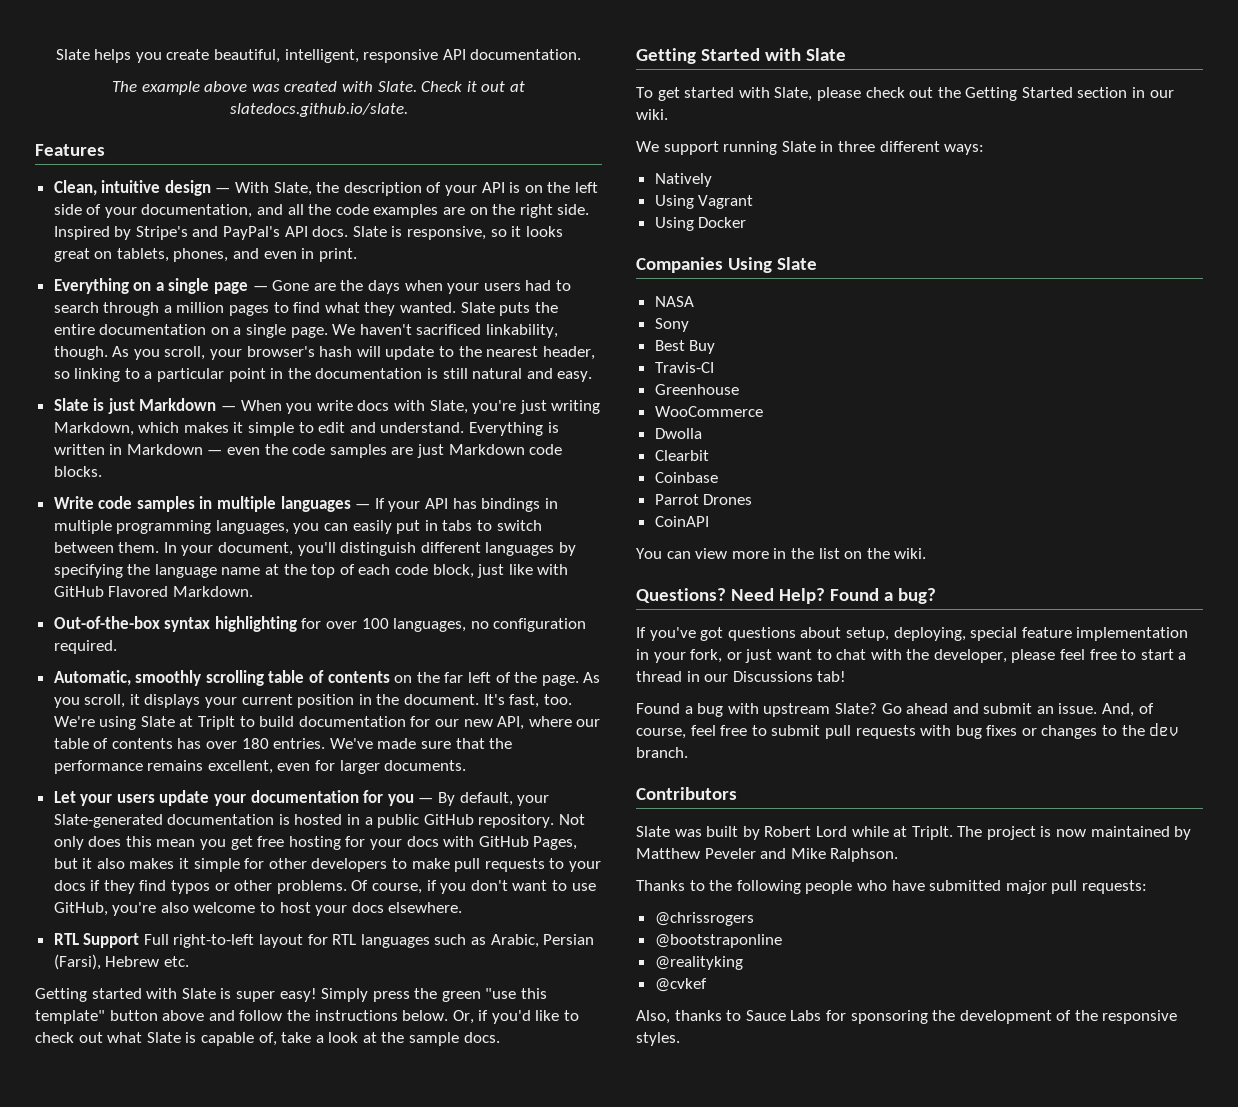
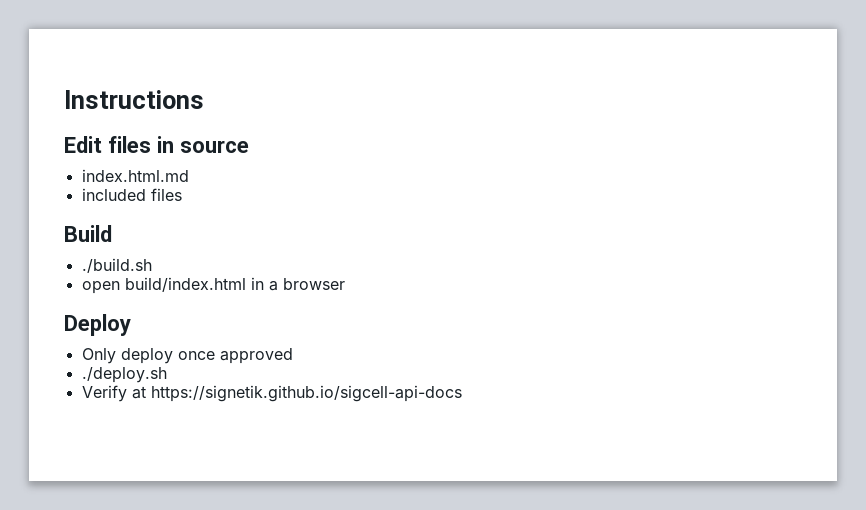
[55,49,582,63] [112,81,525,95] [229,103,408,117] [35,144,105,156] [53,180,598,196] [53,204,590,218] [53,226,563,240] [53,248,357,262] [53,278,571,294] [53,302,558,316] [53,324,559,338] [53,346,595,360] [53,368,593,382] [53,398,601,414] [53,422,559,436] [53,444,563,458] [53,466,102,477] [53,496,558,512] [53,520,542,534] [53,542,577,556] [53,564,569,578] [53,586,253,597] [53,616,587,632] [53,640,117,654] [53,670,601,686] [53,694,572,708] [53,716,601,730] [53,738,513,749] [53,760,467,774] [53,790,550,806] [53,814,586,828] [53,836,578,850] [53,858,601,872] [53,880,596,894] [53,902,463,916] [53,933,595,948] [53,954,189,970] [35,988,548,1002] [35,1010,580,1024] [35,1032,500,1046] [636,48,846,64] [636,87,1174,101] [636,109,668,120] [636,141,985,155] [654,173,712,187] [654,195,754,209] [654,217,747,231] [636,257,817,273] [654,296,694,307] [654,318,689,332] [654,340,716,354] [654,362,714,373] [654,384,739,395] [654,406,763,417] [654,428,702,439] [654,450,709,461] [654,472,718,483] [654,494,753,505] [654,516,709,527] [636,548,927,559] [636,588,936,604] [636,627,1189,641] [636,649,1187,663] [636,671,847,682] [636,703,1154,717] [636,723,1180,739] [636,747,688,758] [636,787,737,800] [636,826,1192,840] [636,848,899,862] [636,880,1147,894] [654,912,754,926] [654,934,782,948] [654,956,743,970] [654,978,707,992] [636,1010,1178,1024] [636,1032,680,1046] Slate helps you create beautiful, intelligent, responsive API documentation. // The example above was created with Slate. Check it out at slatedocs.github.io/slate. // Features // Clean, intuitive design — With Slate, the description of your API is on the left side of your documentation, and all the code examples are on the right side. Inspired by Stripe's and PayPal's API docs. Slate is responsive, so it looks great on tablets, phones, and even in print. // Everything on a single page — Gone are the days when your users had to search through a million pages to find what they wanted. Slate puts the entire documentation on a single page. We haven't sacrificed linkability, though. As you scroll, your browser's hash will update to the nearest header, so linking to a particular point in the documentation is still natural and easy. // Slate is just Markdown — When you write docs with Slate, you're just writing Markdown, which makes it simple to edit and understand. Everything is written in Markdown — even the code samples are just Markdown code blocks. // Write code samples in multiple languages — If your API has bindings in multiple programming languages, you can easily put in tabs to switch between them. In your document, you'll distinguish different languages by specifying the language name at the top of each code block, just like with GitHub Flavored Markdown. // Out-of-the-box syntax highlighting for over 100 languages, no configuration required. // Automatic, smoothly scrolling table of contents on the far left of the page. As you scroll, it displays your current position in the document. It's fast, too. We're using Slate at TripIt to build documentation for our new API, where our table of contents has over 180 entries. We've made sure that the performance remains excellent, even for larger documents. // Let your users update your documentation for you — By default, your Slate-generated documentation is hosted in a public GitHub repository. Not only does this mean you get free hosting for your docs with GitHub Pages, but it also makes it simple for other developers to make pull requests to your docs if they find typos or other problems. Of course, if you don't want to use GitHub, you're also welcome to host your docs elsewhere. // RTL Support Full right-to-left layout for RTL languages such as Arabic, Persian (Farsi), Hebrew etc. // Getting started with Slate is super easy! Simply press the green "use this template" button above and follow the instructions below. Or, if you'd like to check out what Slate is capable of, take a look at the sample docs. // Getting Started with Slate // To get started with Slate, please check out the Getting Started section in our wiki. // We support running Slate in three different ways: // Natively // Using Vagrant // Using Docker // Companies Using Slate // NASA // Sony // Best Buy // Travis-CI // Greenhouse // WooCommerce // Dwolla // Clearbit // Coinbase // Parrot Drones // CoinAPI // You can view more in the list on the wiki. // Questions? Need Help? Found a bug? // If you've got questions about setup, deploying, special feature implementation in your fork, or just want to chat with the developer, please feel free to start a thread in our Discussions tab! // Found a bug with upstream Slate? Go ahead and submit an issue. And, of course, feel free to submit pull requests with bug fixes or changes to the dev branch. // Contributors // Slate was built by Robert Lord while at TripIt. The project is now maintained by Matthew Peveler and Mike Ralphson. // Thanks to the following people who have submitted major pull requests: // @chrissrogers // @bootstraponline // @realityking // @cvkef // Also, thanks to Sauce Labs for sponsoring the development of the responsive styles. -> [64,90,204,109] [64,136,249,153] [81,169,189,182] [81,188,182,201] [64,225,112,242] [81,258,152,273] [81,277,345,294] [64,314,131,336] [81,348,293,364] [81,367,167,383] [81,385,462,402] Instructions // Edit files in source // index.html.md // included files // Build // ./build.sh // open build/index.html in a browser // Deploy // Only deploy once approved // ./deploy.sh // Verify at https://signetik.github.io/sigcell-api-docs

